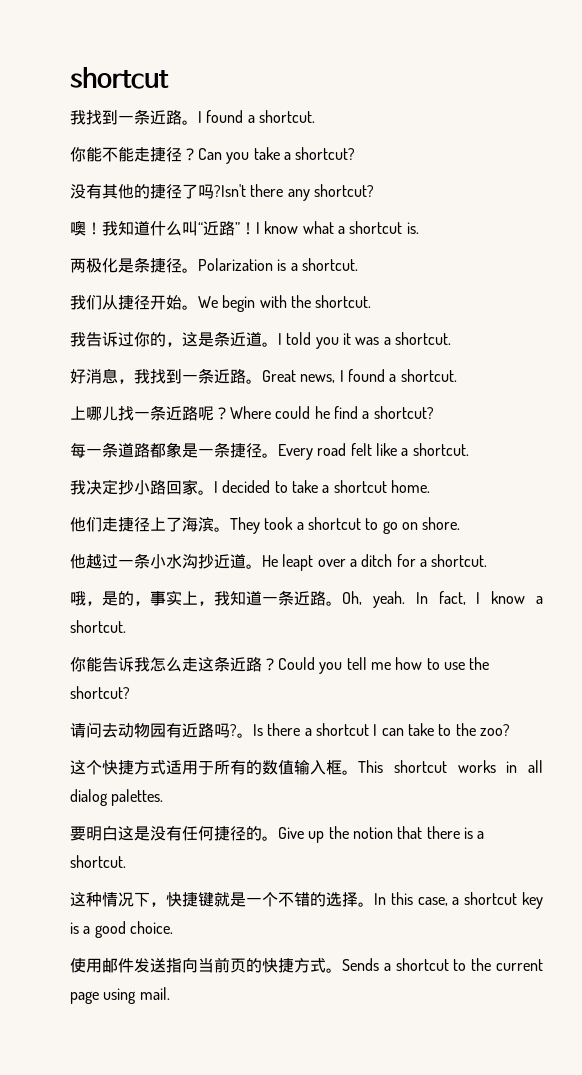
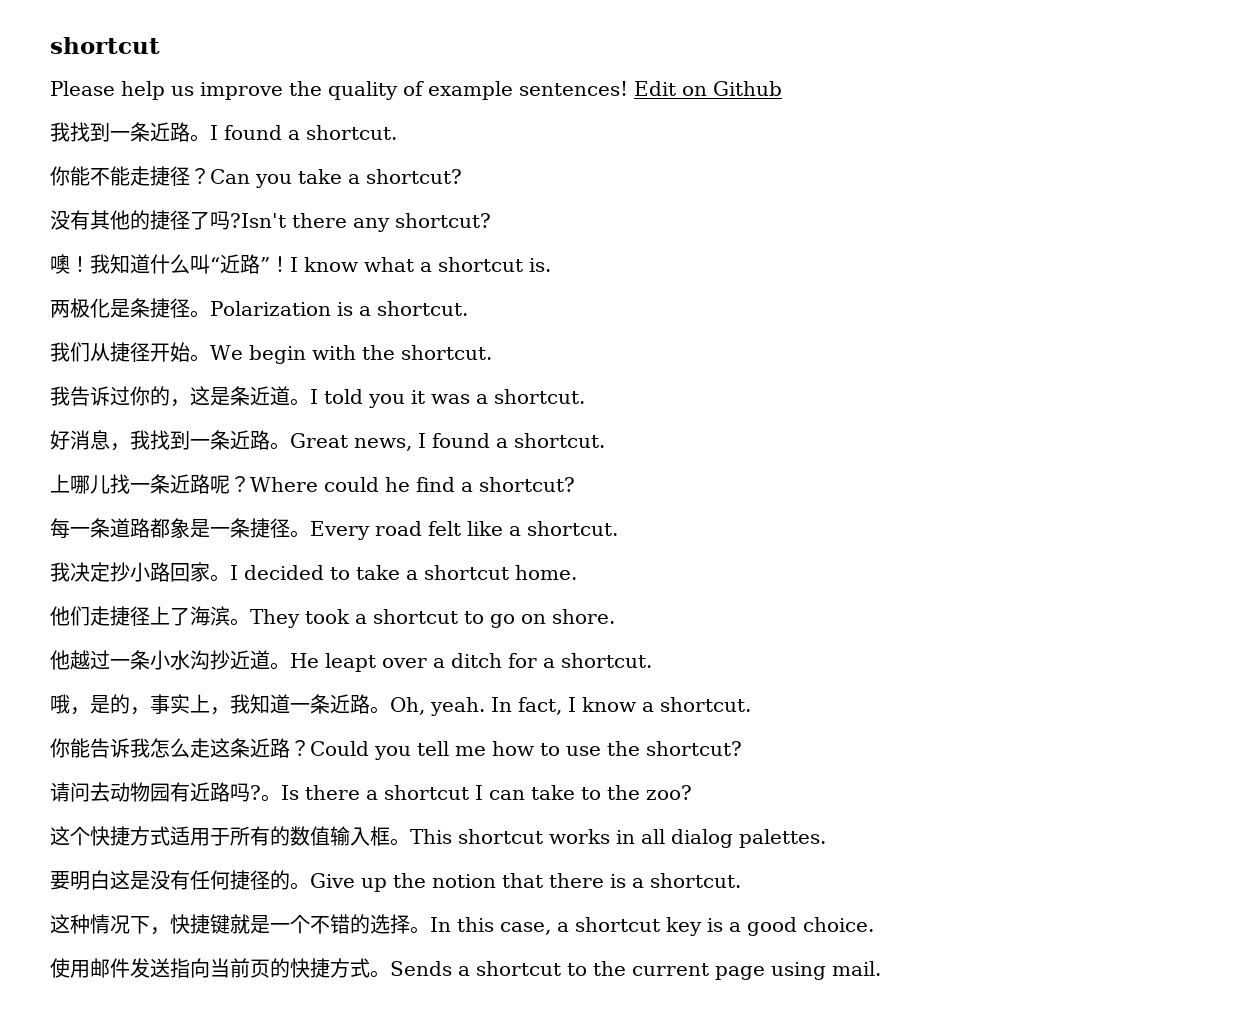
[70,67,169,89] shortcut -> [50,37,160,54] [50,81,782,100] shortcut // Please help us improve the quality of example sentences! Edit on Github

